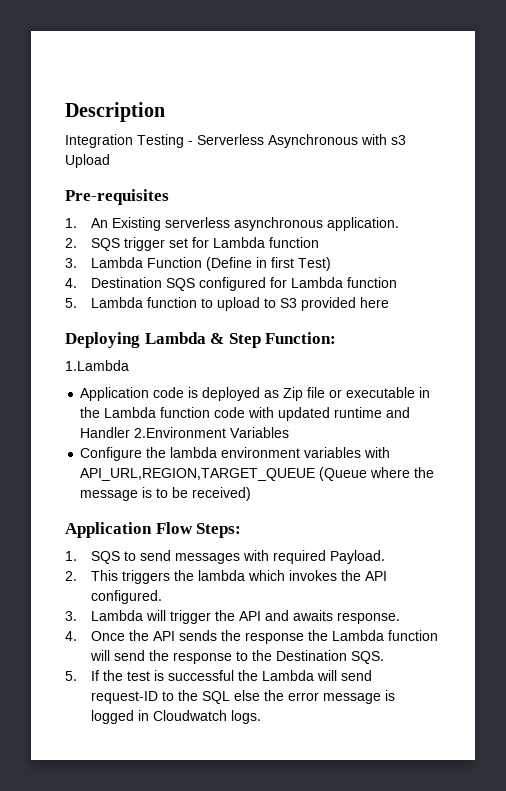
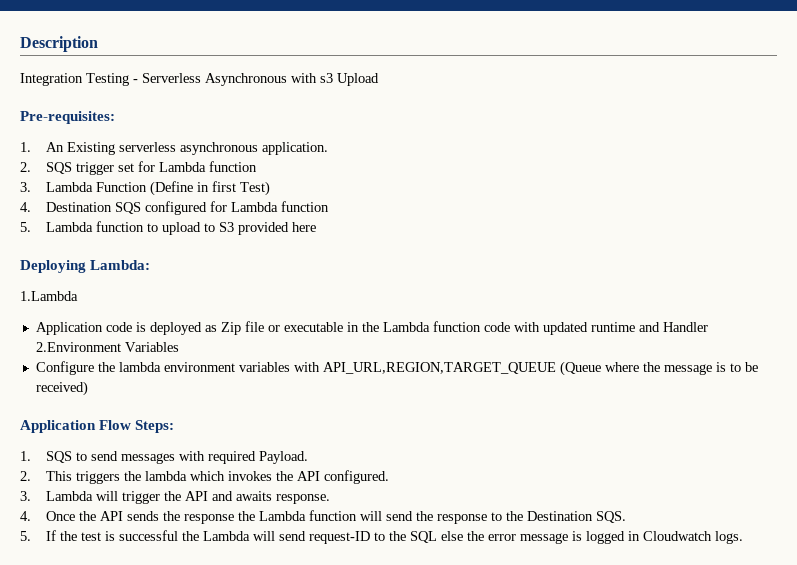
[65,189,169,205] Pre-requisites -> [20,111,115,124] Pre-requisites:
[144,332,337,348] Lambda & Step Function: -> [90,260,151,270] Lambda:

